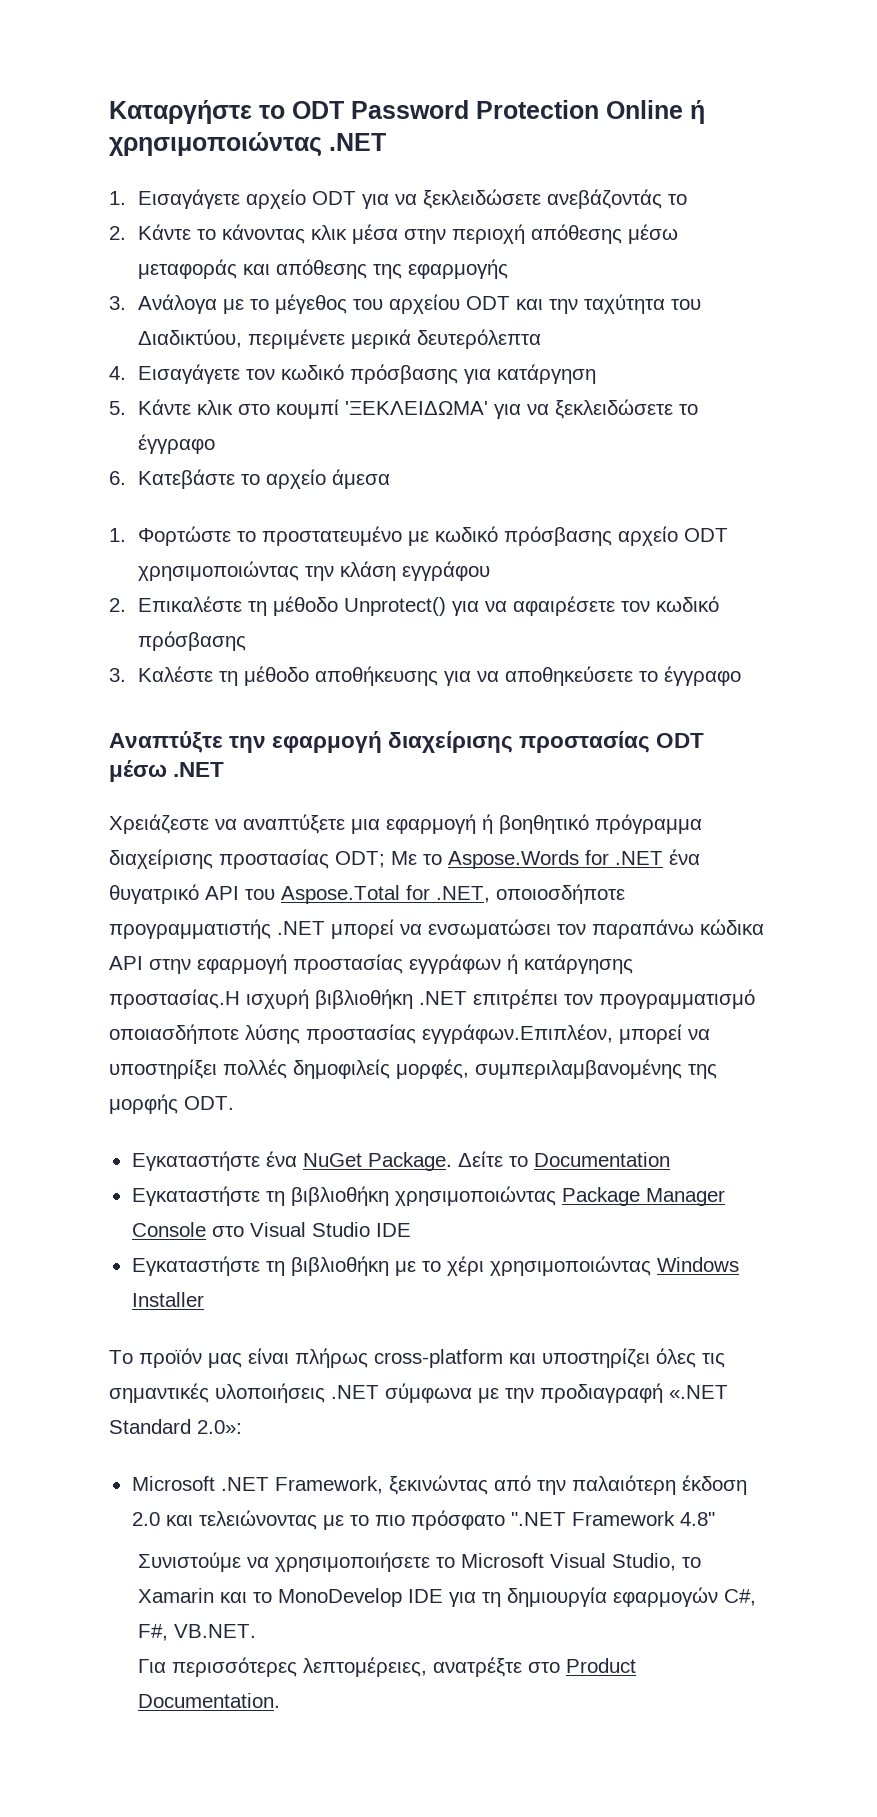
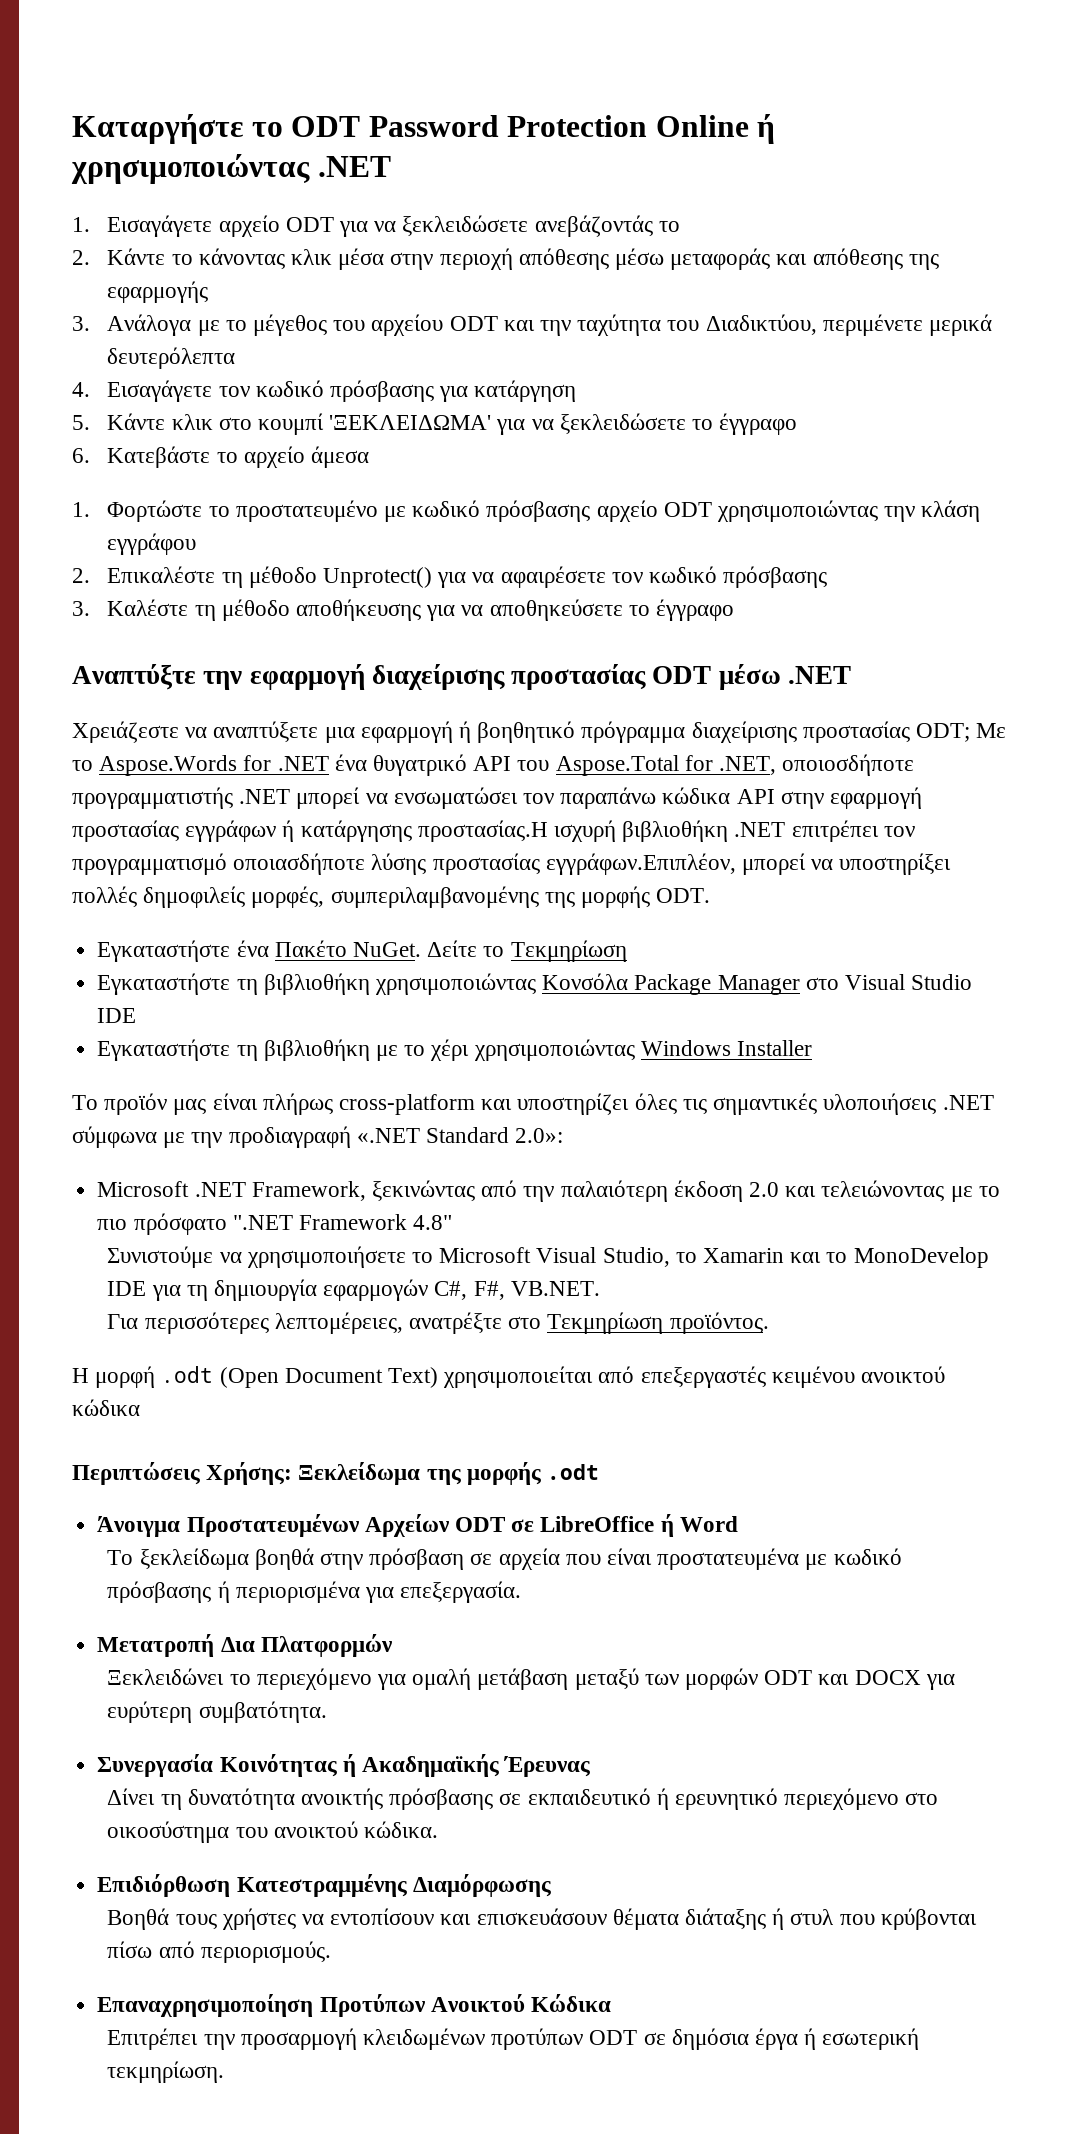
[302,1152,452,1171] NuGet Package. -> [274,940,421,957] Πακέτο NuGet.
[533,1152,670,1167] Documentation -> [510,940,627,962] Τεκμηρίωση
(556, 1196) none -> [542,973,629,990] Κονσόλα
[131,1222,206,1237] Console -> (800, 985) none
[565,1658,636,1673] [137,1693,280,1708] Product Documentation. -> [547,1312,769,1334] [72,1366,946,1388] [72,1399,140,1416] [72,1462,600,1485] [97,1514,738,1537] [107,1548,902,1570] [107,1581,522,1603] [97,1634,392,1657] [107,1668,955,1690] [107,1701,327,1723] [97,1754,591,1777] [107,1788,939,1810] [107,1821,438,1843] [97,1874,551,1897] [107,1908,977,1930] [107,1941,331,1963] [97,1994,611,2017] [107,2028,920,2050] [107,2061,225,2083] Τεκμηρίωση προϊόντος. // Η μορφή .odt (Open Document Text) χρησιμοποιείται από επεξεργαστές κειμένου ανοικτού κώδικα // Περιπτώσεις Χρήσης: Ξεκλείδωμα της μορφής .odt // Άνοιγμα Προστατευμένων Αρχείων ODT σε LibreOffice ή Word // Το ξεκλείδωμα βοηθά στην πρόσβαση σε αρχεία που είναι προστατευμένα με κωδικό πρόσβασης ή περιορισμένα για επεξεργασία. // Μετατροπή Δια Πλατφορμών // Ξεκλειδώνει το περιεχόμενο για ομαλή μετάβαση μεταξύ των μορφών ODT και DOCX για ευρύτερη συμβατότητα. // Συνεργασία Κοινότητας ή Ακαδημαϊκής Έρευνας // Δίνει τη δυνατότητα ανοικτής πρόσβασης σε εκπαιδευτικό ή ερευνητικό περιεχόμενο στο οικοσύστημα του ανοικτού κώδικα. // Επιδιόρθωση Κατεστραμμένης Διαμόρφωσης // Βοηθά τους χρήστες να εντοπίσουν και επισκευάσουν θέματα διάταξης ή στυλ που κρύβονται πίσω από περιορισμούς. // Επαναχρησιμοποίηση Προτύπων Ανοικτού Κώδικα // Επιτρέπει την προσαρμογή κλειδωμένων προτύπων ODT σε δημόσια έργα ή εσωτερική τεκμηρίωση.

